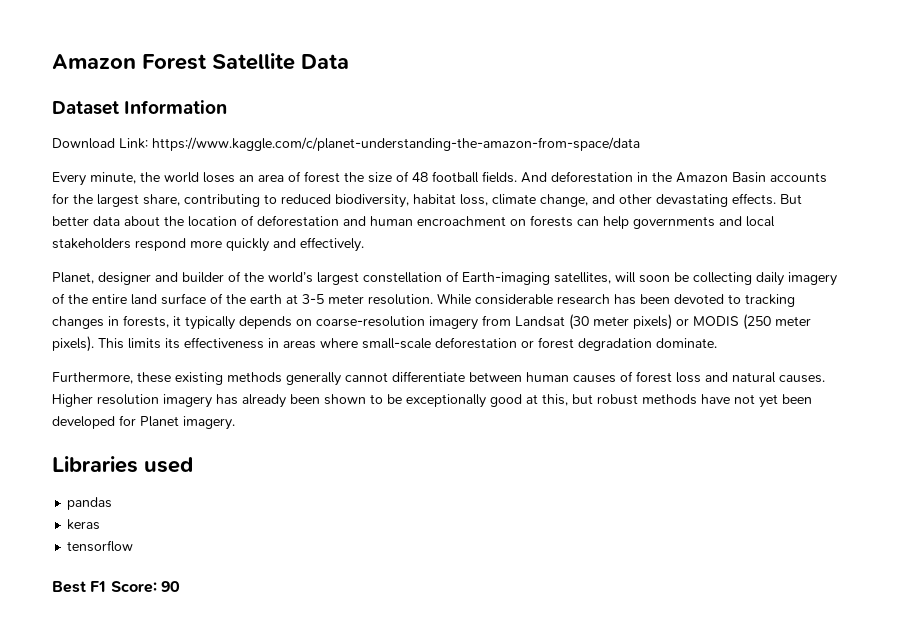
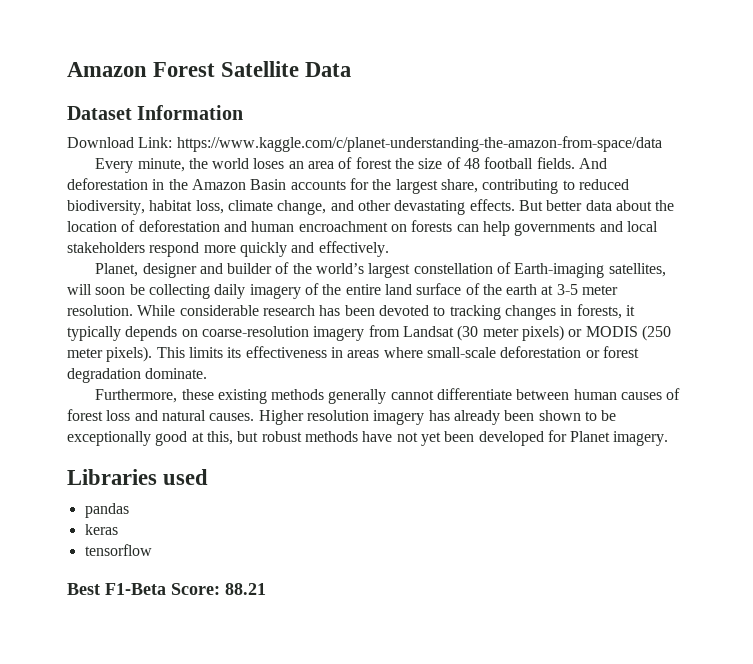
[90,581,180,593] F1 Score: 90 -> [105,583,266,595] F1-Beta Score: 88.21

